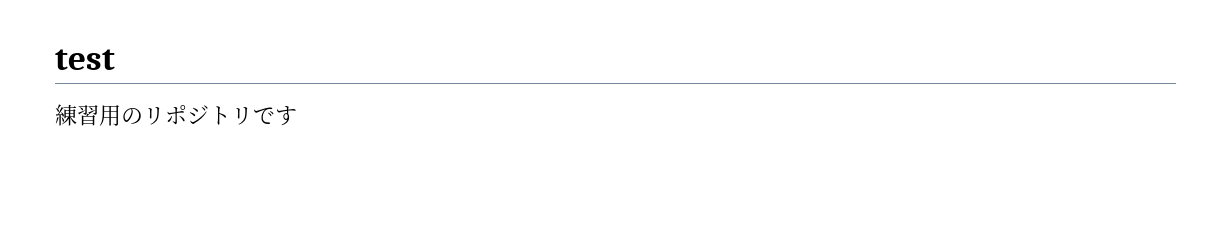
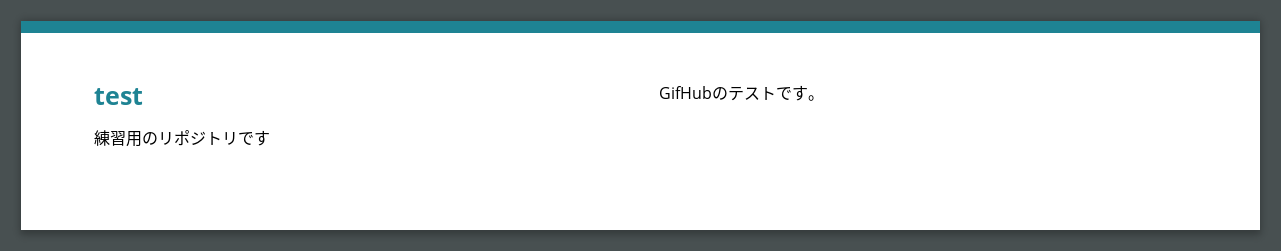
(297, 116) none -> [659,85,824,101] // GifHubのテストです。

